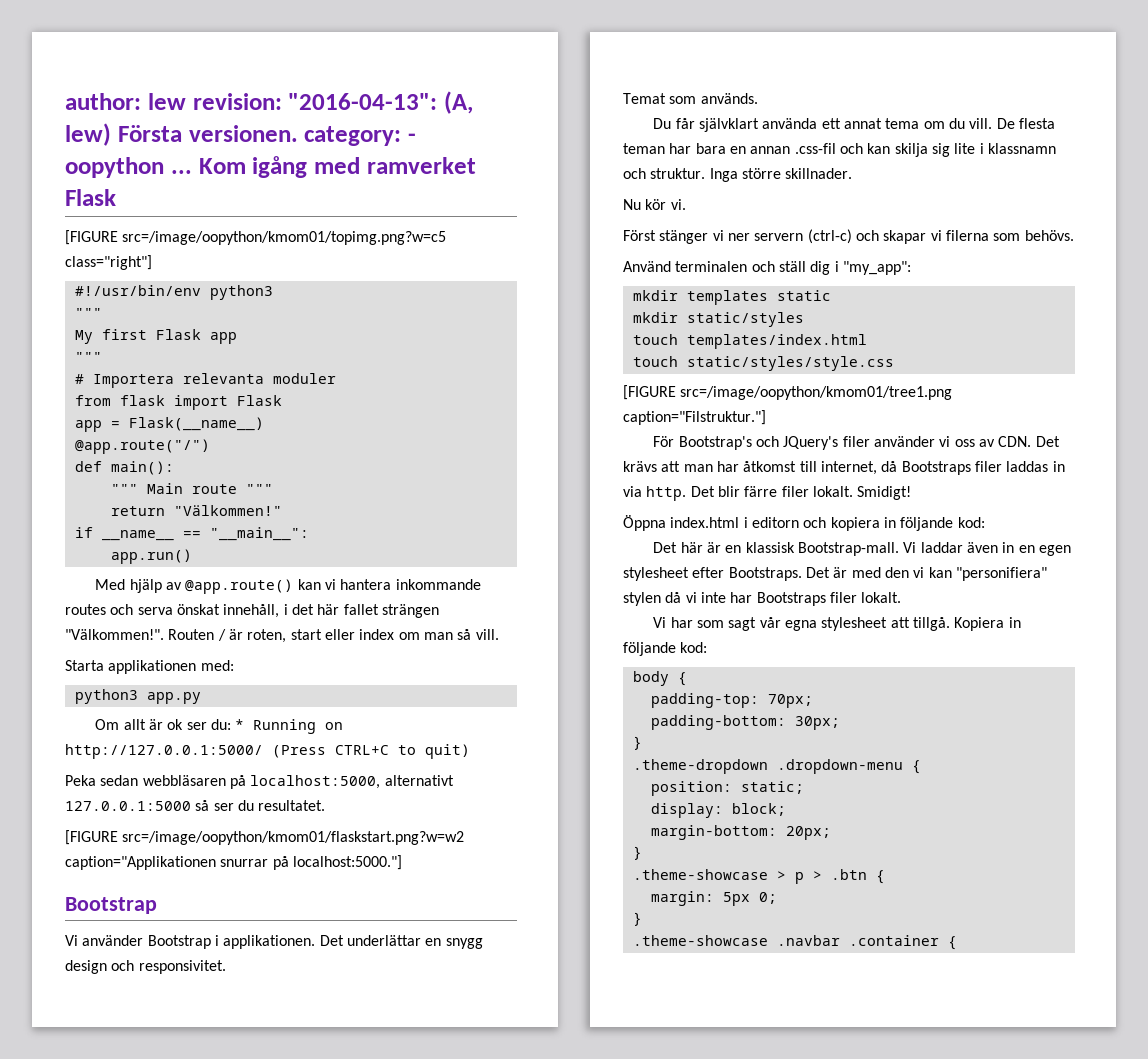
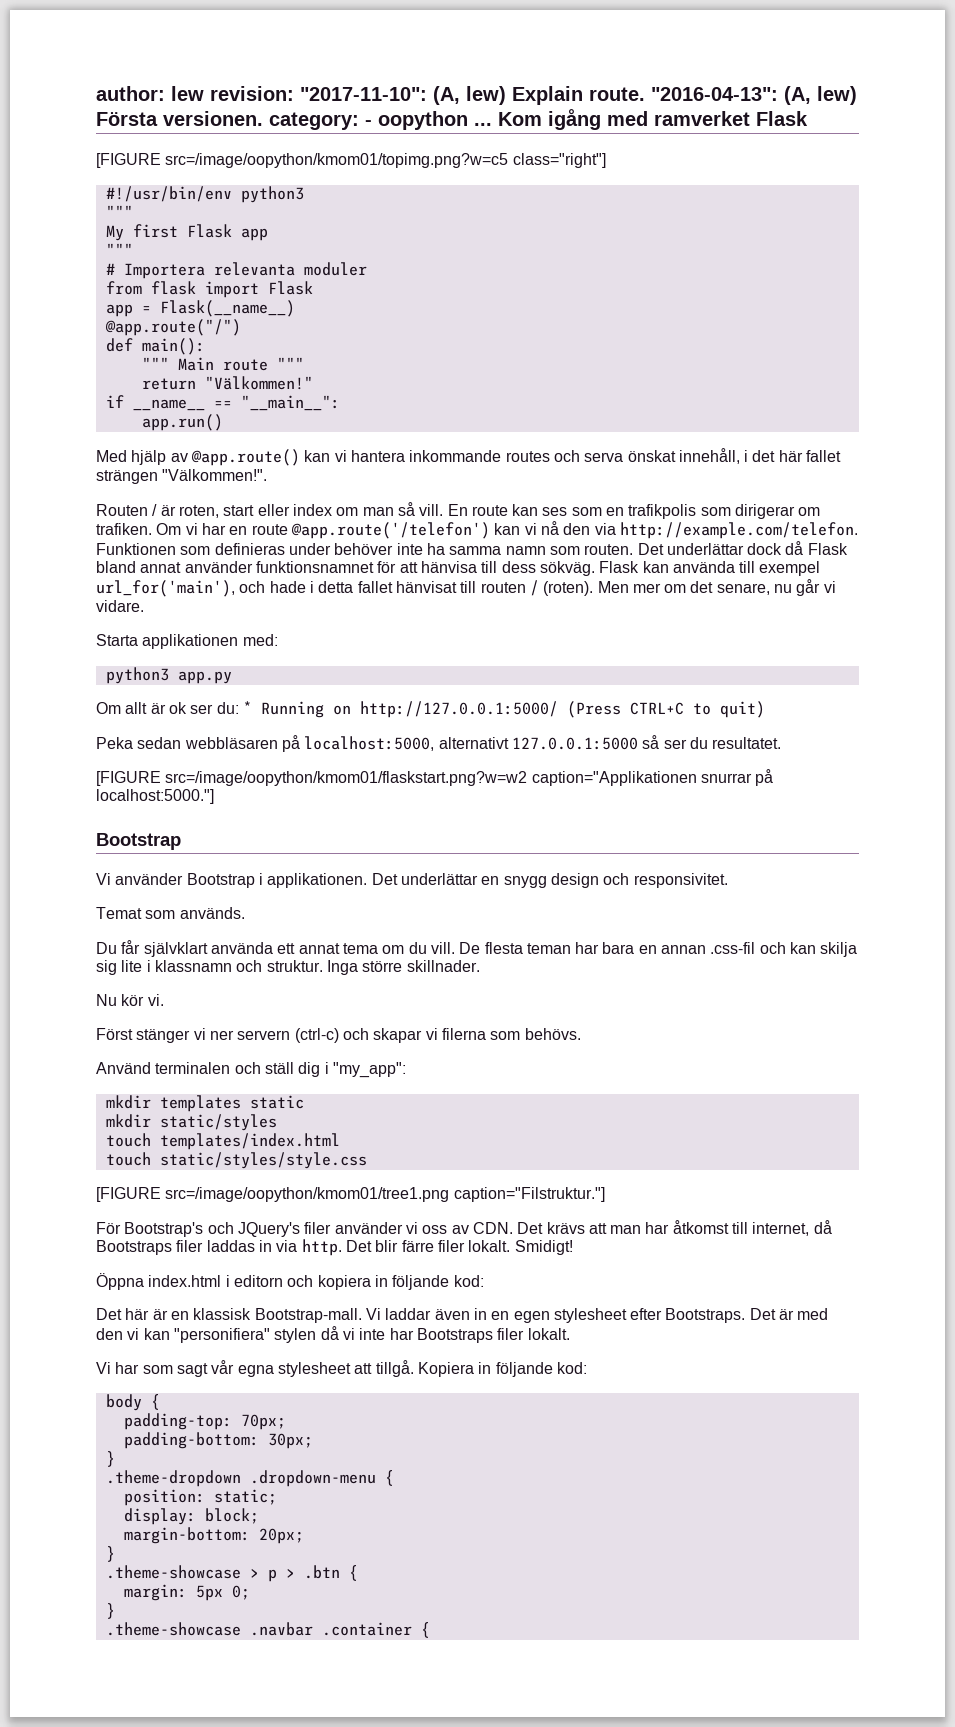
(282, 101) none -> [300,86,645,105] "2017-11-10": (A, lew) Explain route.
(164, 634) none -> (268, 475) //
(499, 634) none -> [447,504,821,519] [96,521,858,539] [96,541,848,555] [96,561,821,576] [96,579,836,597] [96,600,144,612] En route kan ses som en trafikpolis som dirigerar om trafiken. Om vi har en route @app.route('/telefon') kan vi nå den via http://example.com/telefon. Funktionen som definieras under behöver inte ha samma namn som routen. Det underlättar dock då Flask bland annat använder funktionsnamnet för att hänvisa till dess sökväg. Flask kan använda till exempel url_for('main'), och hade i detta fallet hänvisat till routen / (roten). Men mer om det senare, nu går vi vidare.

